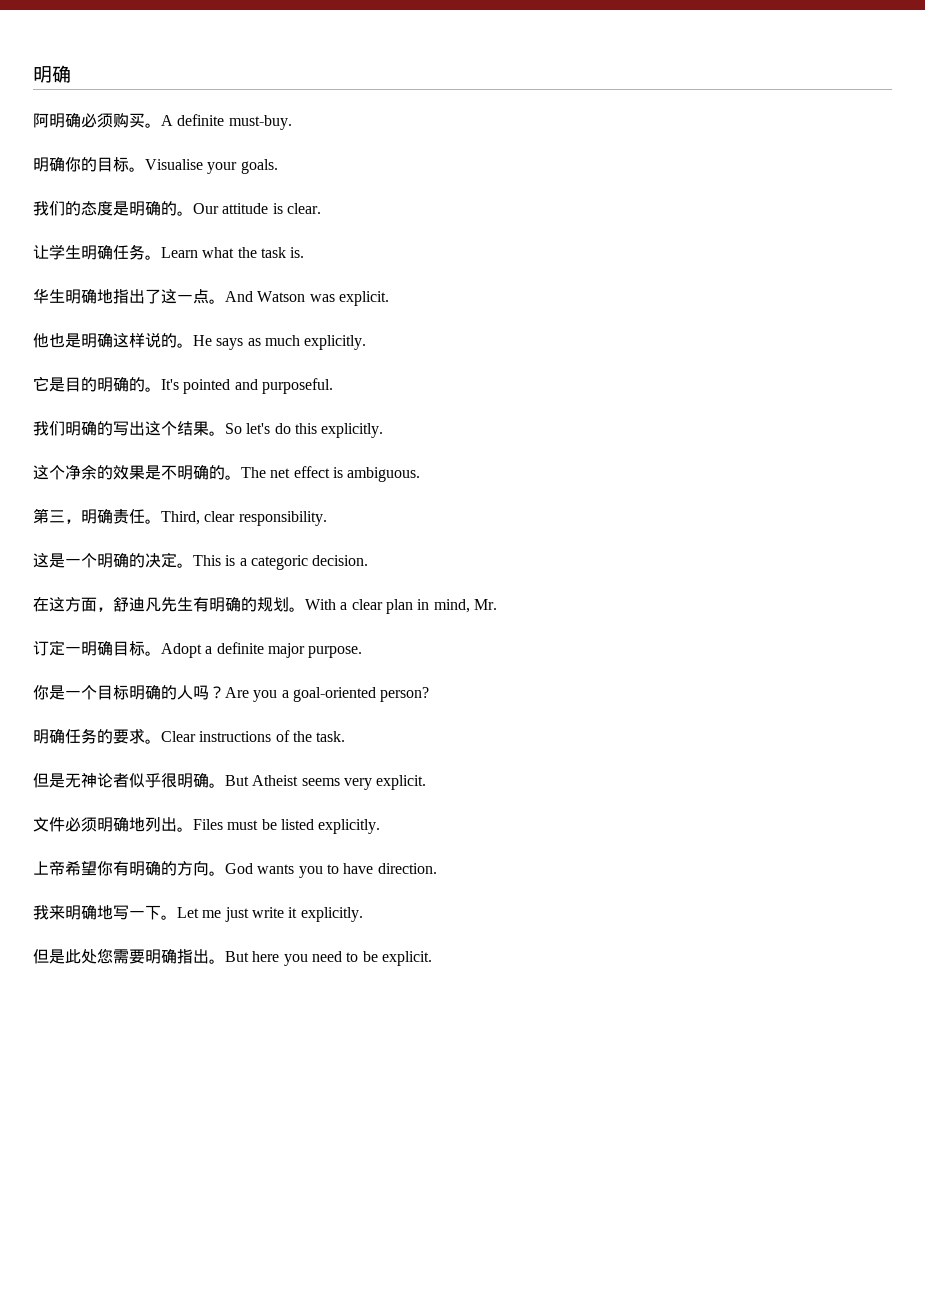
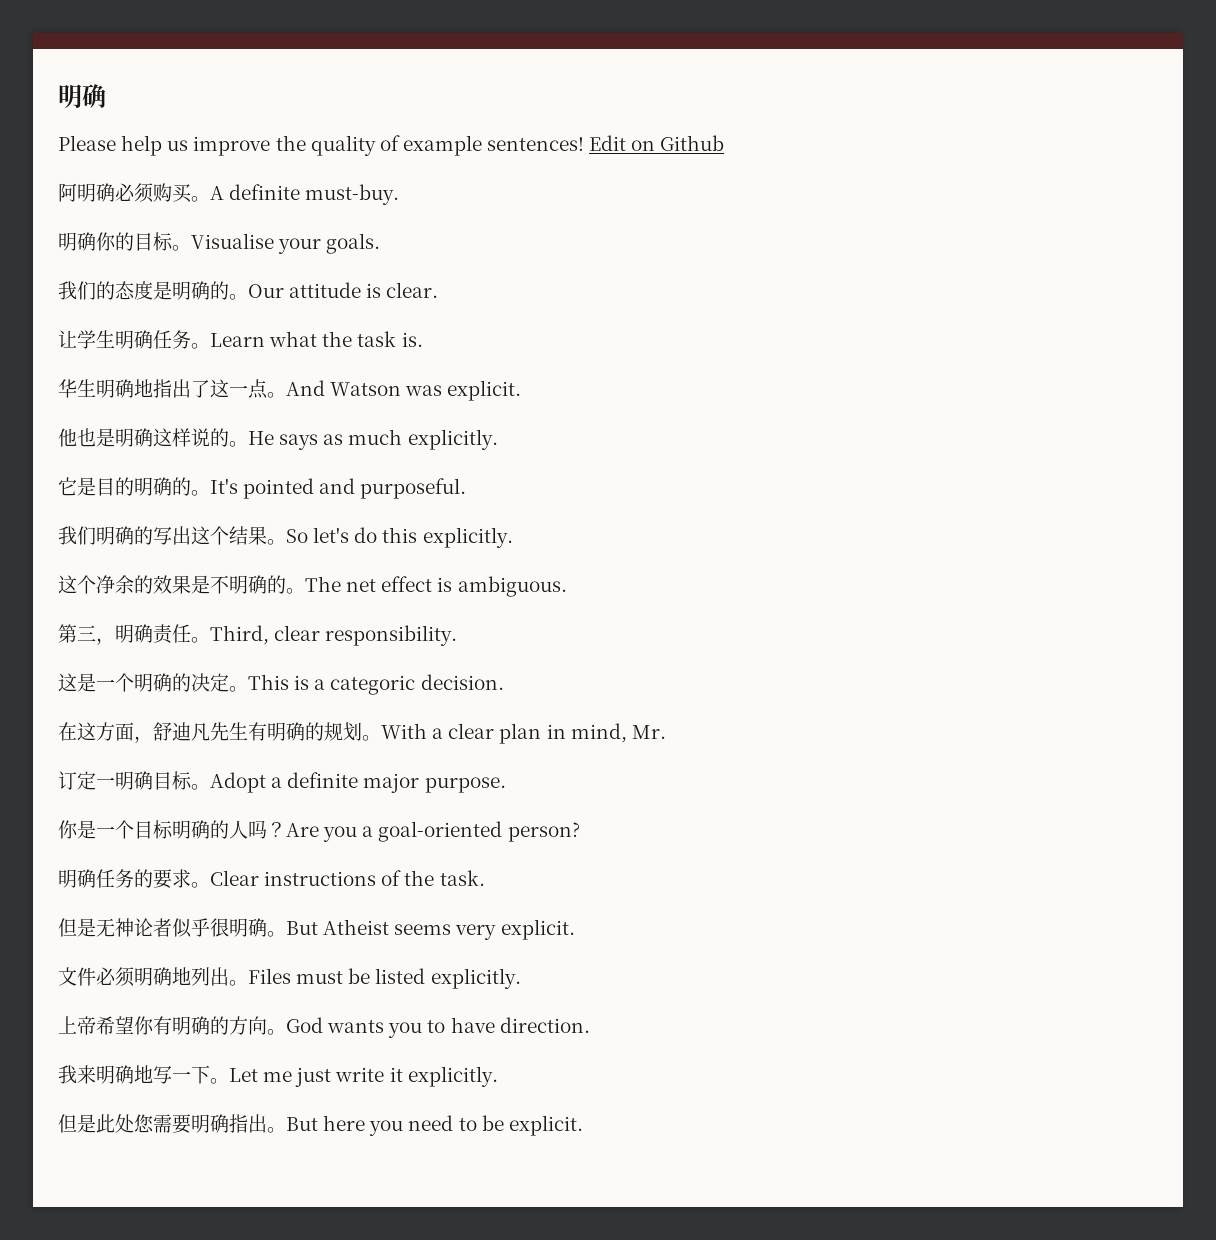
[33,65,71,83] 明确 -> [58,84,106,108] [58,135,725,156] 明确 // Please help us improve the quality of example sentences! Edit on Github

